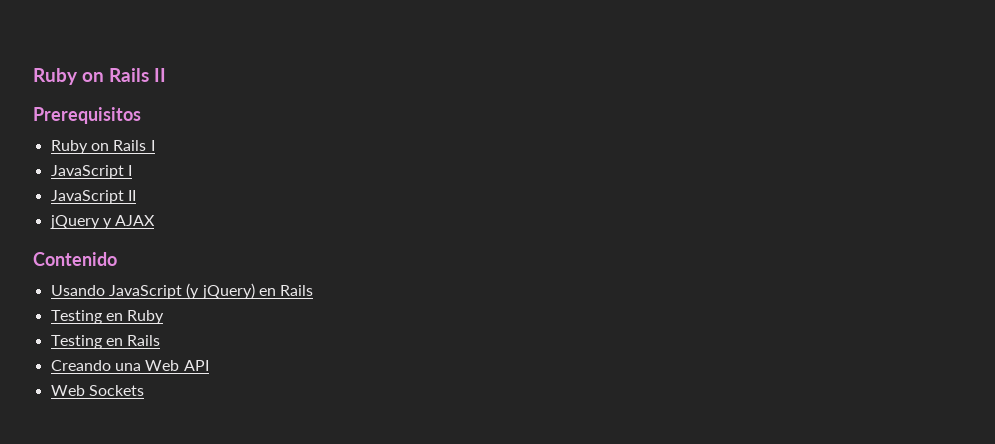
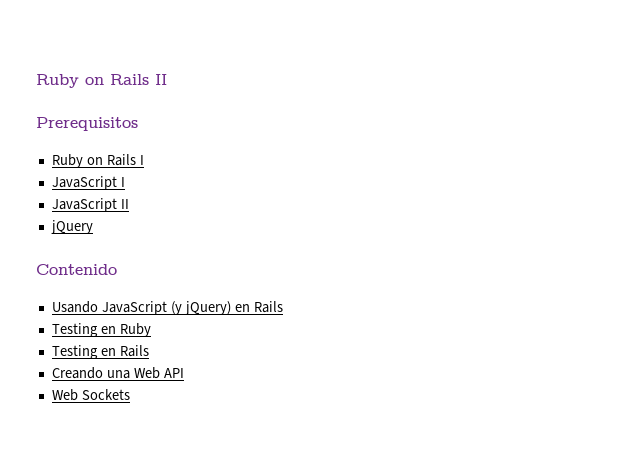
[102,215,156,229] y AJAX -> (93, 227) none

